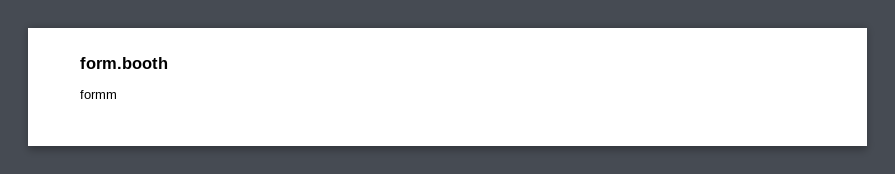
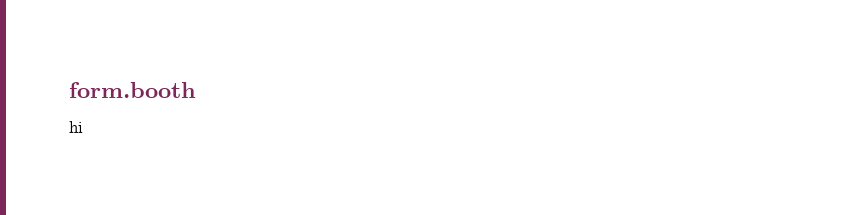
[80,90,117,99] formm -> [69,121,83,133] hi

